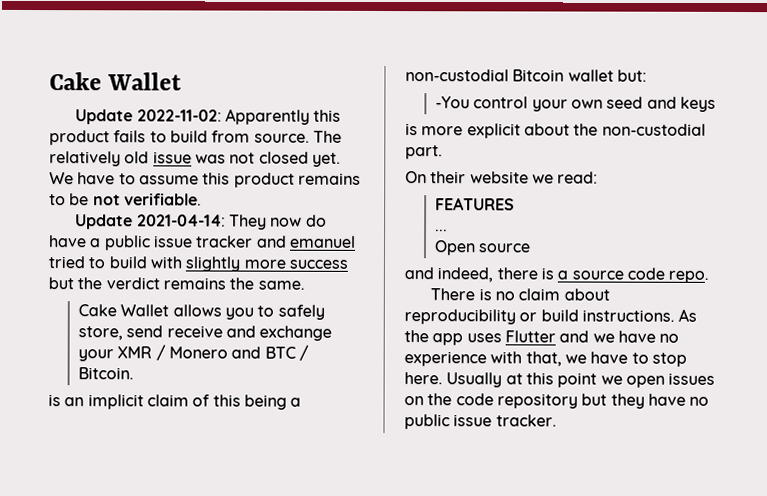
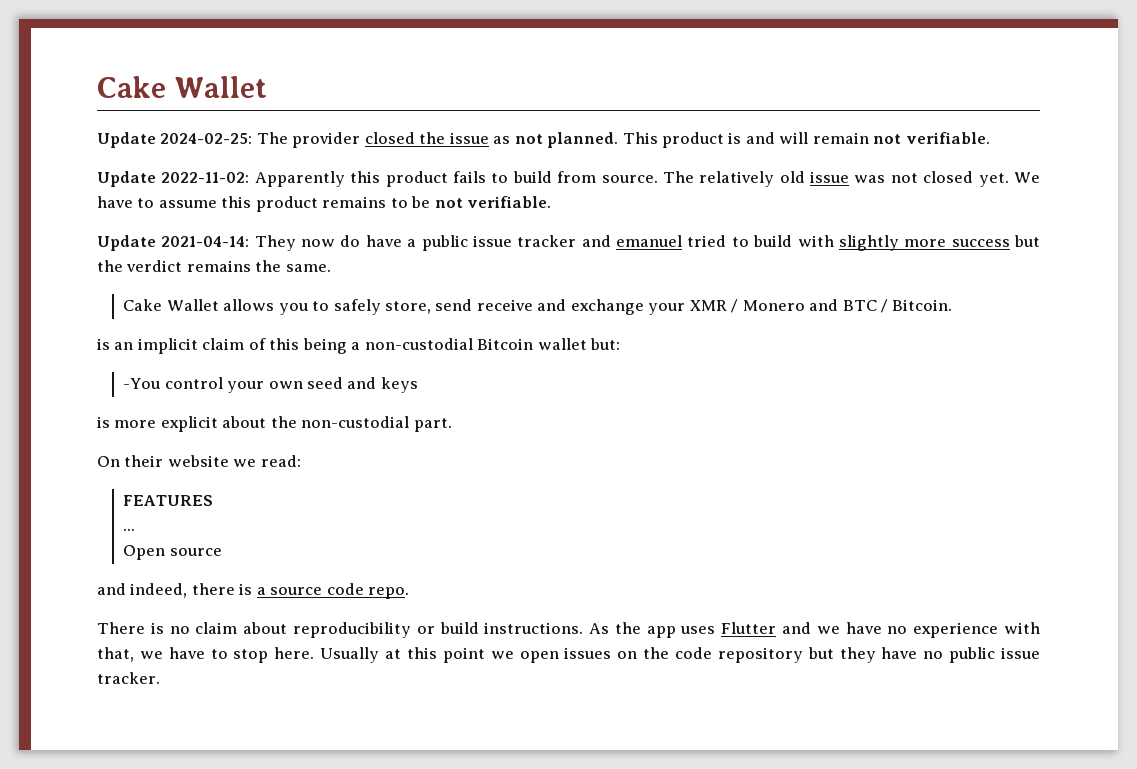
[49,72,183,91] Cake Wallet -> [97,76,268,98] [97,132,990,148] Cake Wallet // Update 2024-02-25: The provider closed the issue as not planned. This product is and will remain not verifiable.

